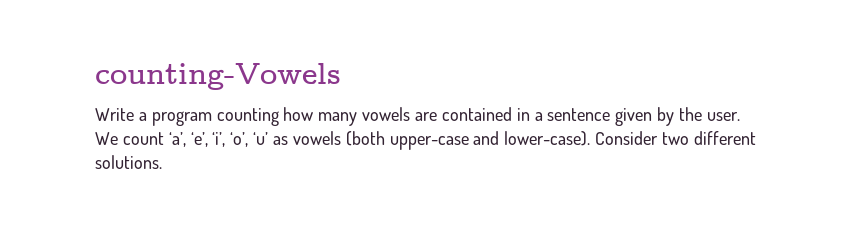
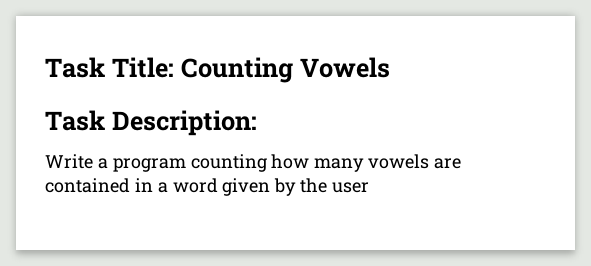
[95,63,341,90] counting-Vowels -> [45,57,390,83] [45,110,257,136] Task Title: Counting Vowels // Task Description:
[547,108,611,121] sentence -> [172,178,218,193] word
[706,112,740,121] [95,131,756,150] [95,155,162,169] user. We count ‘a’, ‘e’, ‘i’, ‘o’, ‘u’ as vowels (both upper-case and lower-case). Consider two different solutions. -> [332,182,370,193] user

